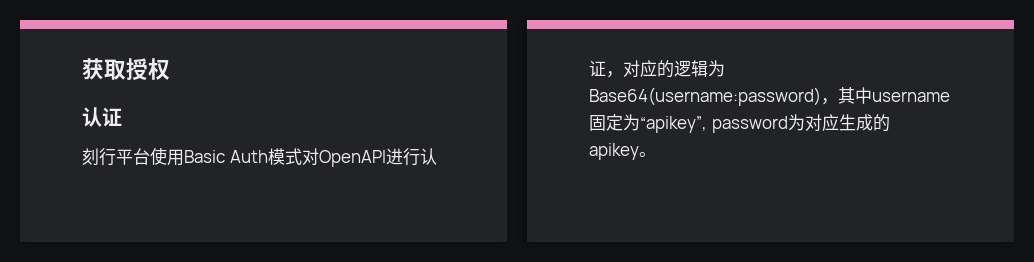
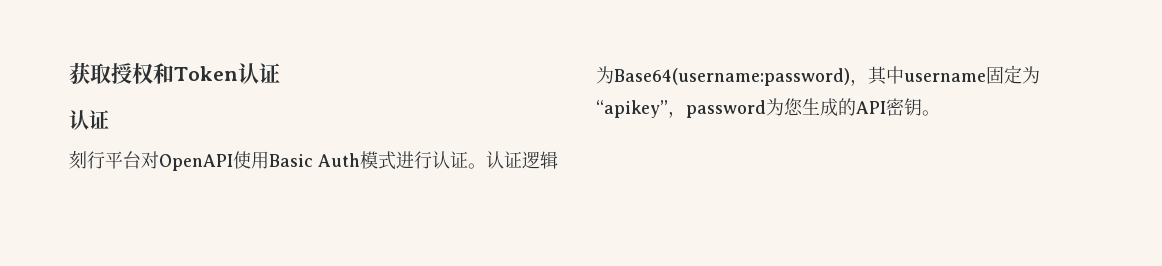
(170, 69) none -> [153,63,280,84] 和Token认证
(150, 156) none -> [141,151,233,171] 对OpenAPI
[301,148,386,167] 对OpenAPI -> (396, 160) none
[606,60,674,78] ，对应的 -> [468,151,522,169] 。认证
[640,114,890,133] [589,143,639,160] “apikey”, password为对应生成的apikey -> [596,98,922,118] “apikey”，password为您生成的API密钥

